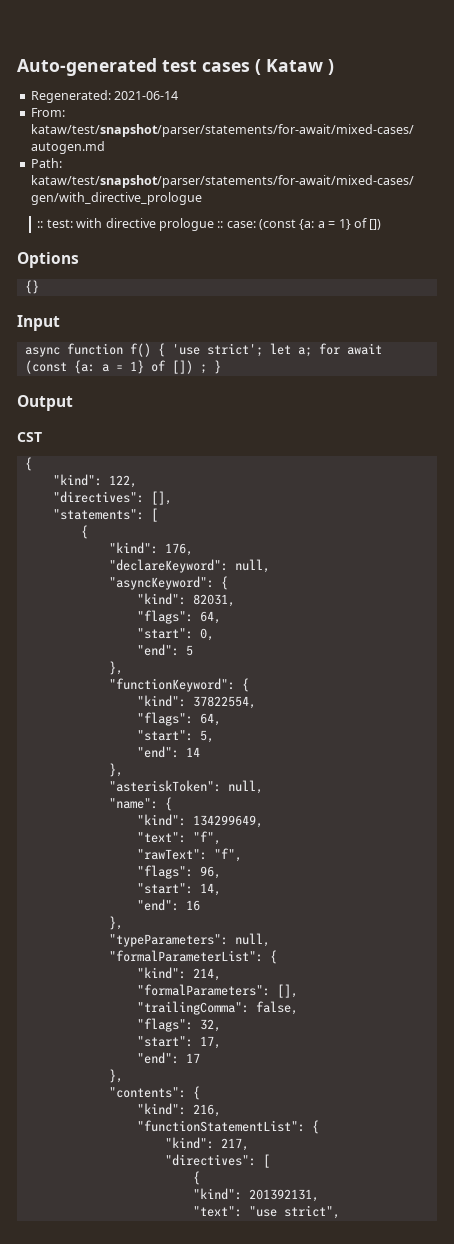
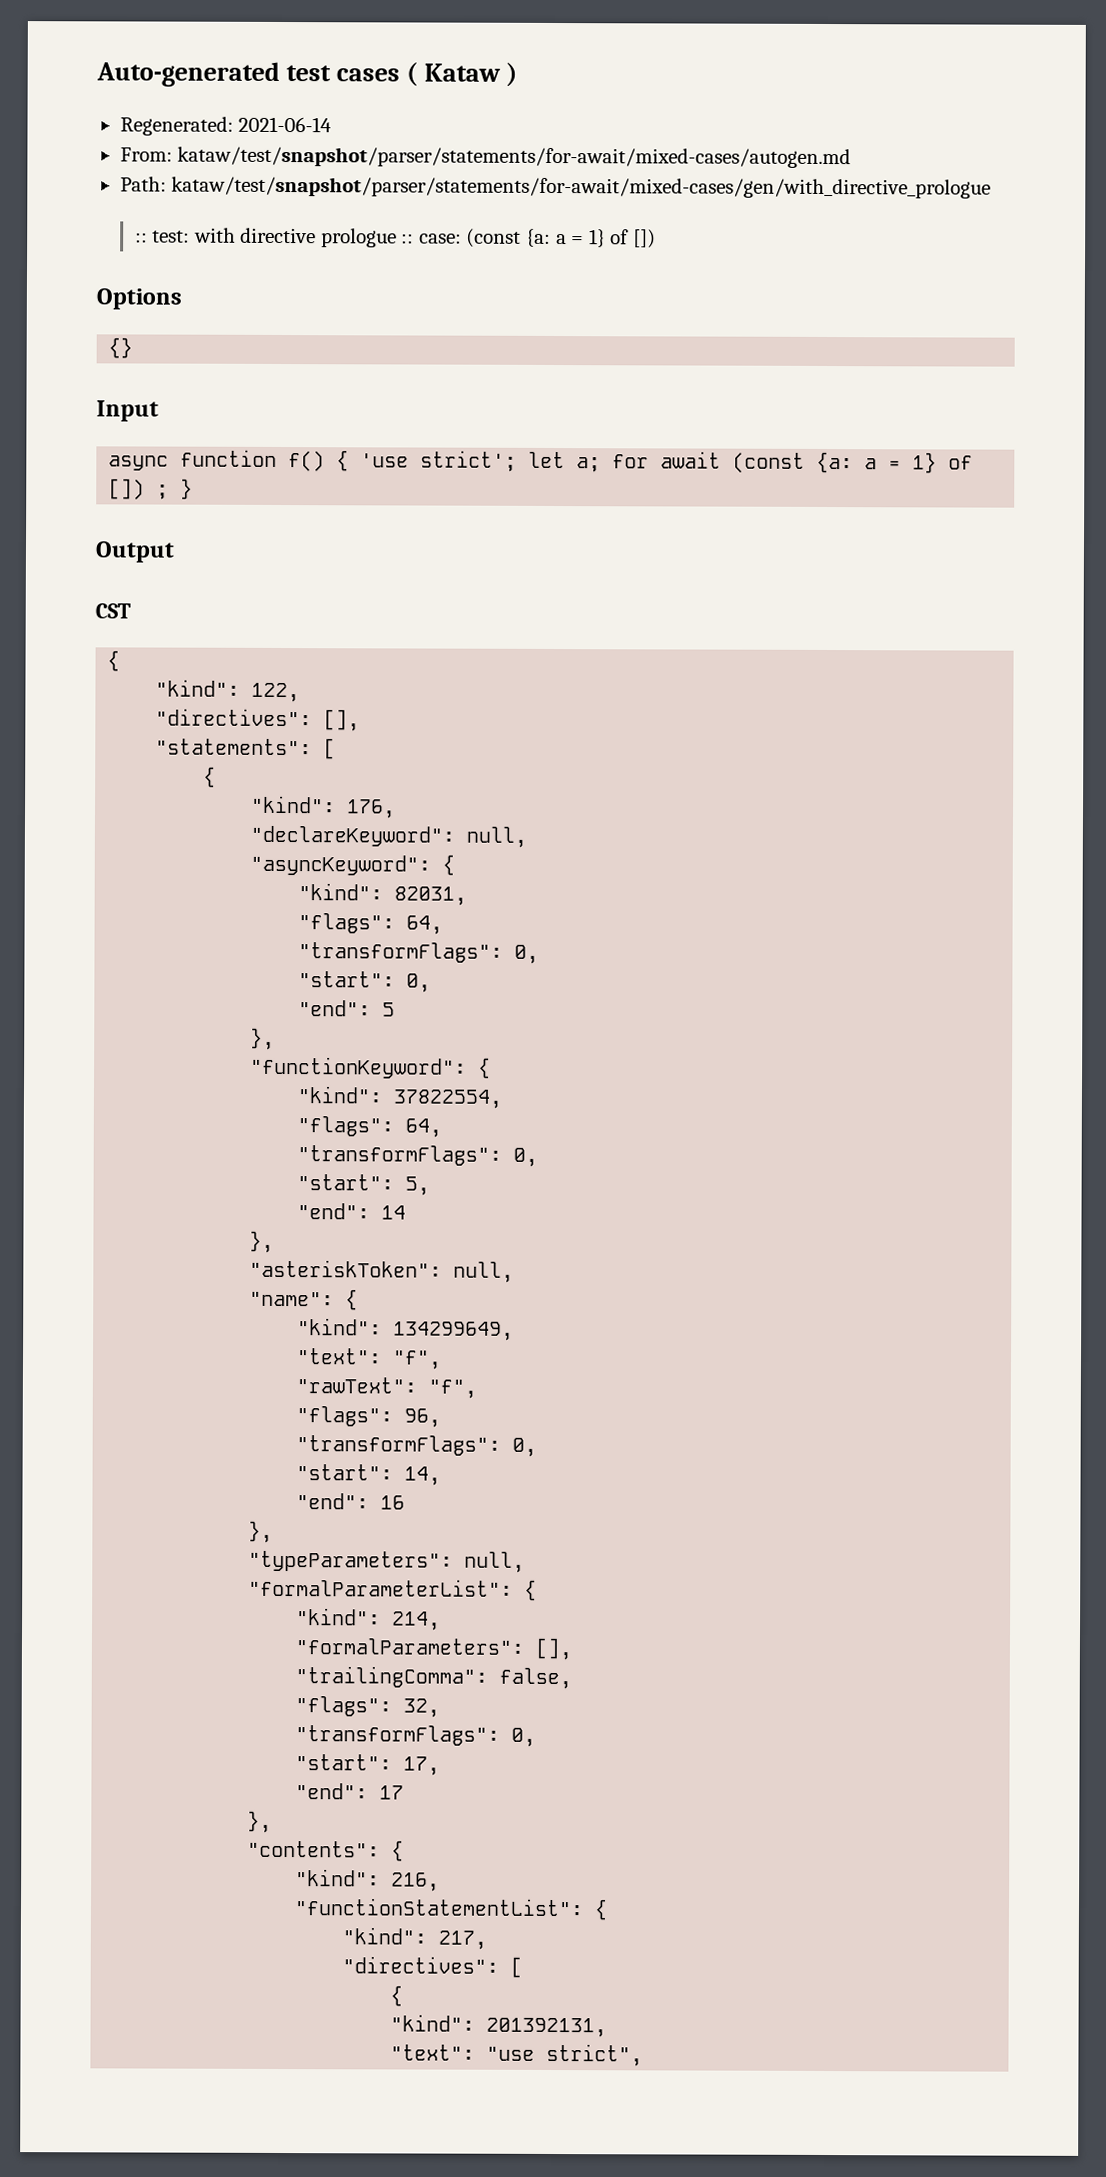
(221, 617) none -> [298,942,540,964] // "transformFlags": 0,
(221, 719) none -> [297,1145,539,1167] // "transformFlags": 0,
(221, 872) none -> [296,1435,538,1457] // "transformFlags": 0,
(221, 1025) none -> [295,1725,537,1747] // "transformFlags": 0,

